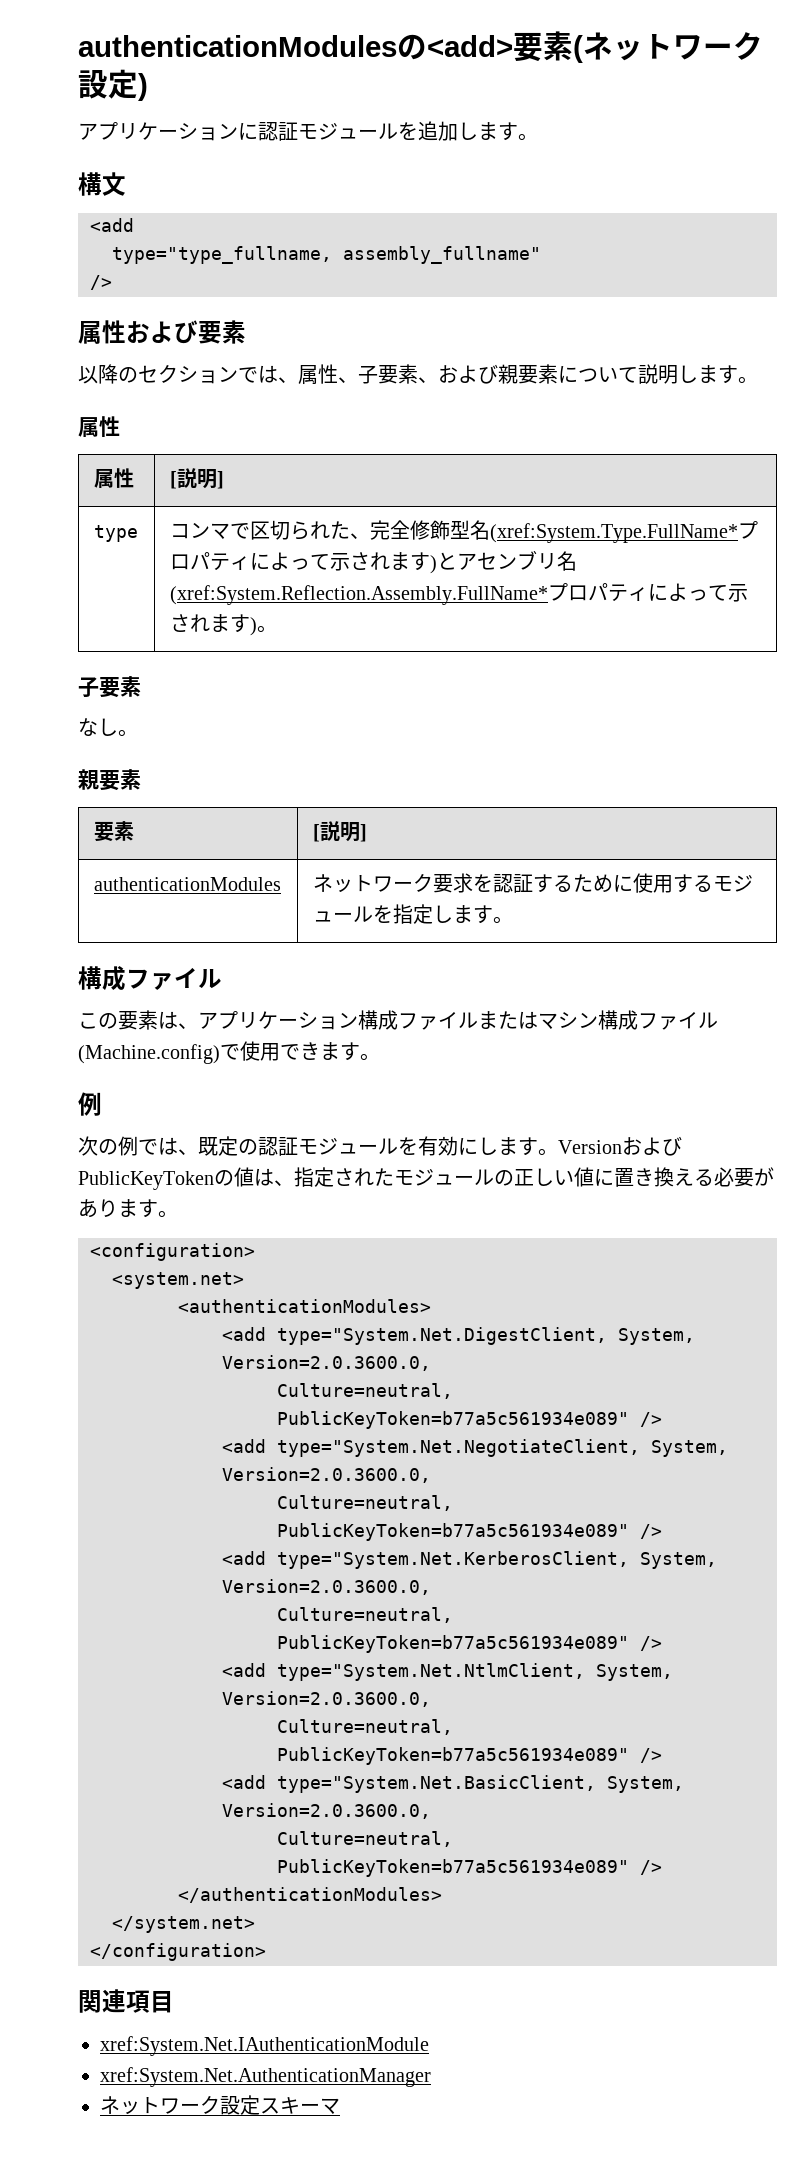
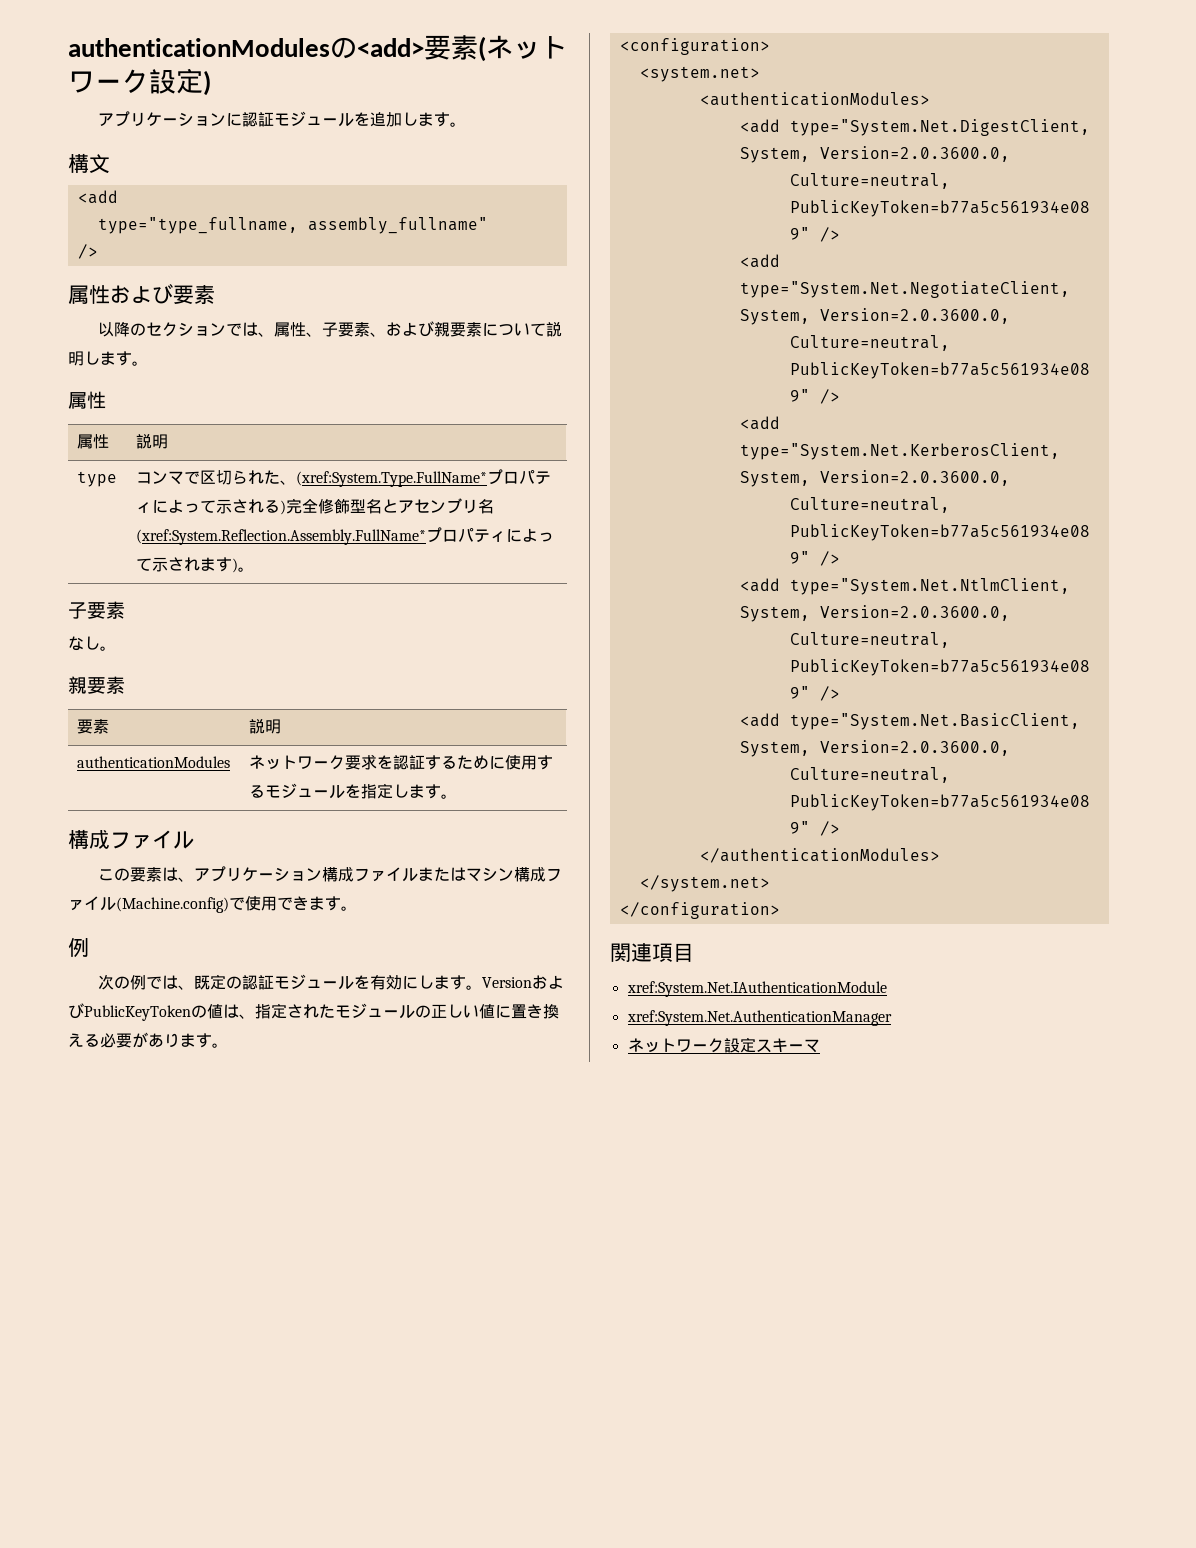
[169,468,224,489] [説明] -> [136,434,169,449] 説明
[369,520,490,540] 完全修飾型名 -> (297, 482) none
[389,552,437,574] ます) -> [264,498,383,515] る)完全修飾型名
[312,821,367,842] [説明] -> [249,719,282,734] 説明

